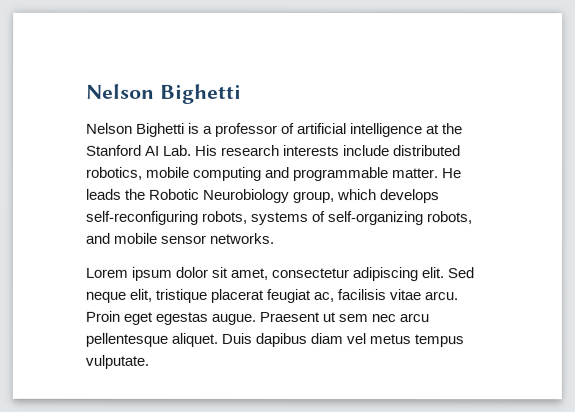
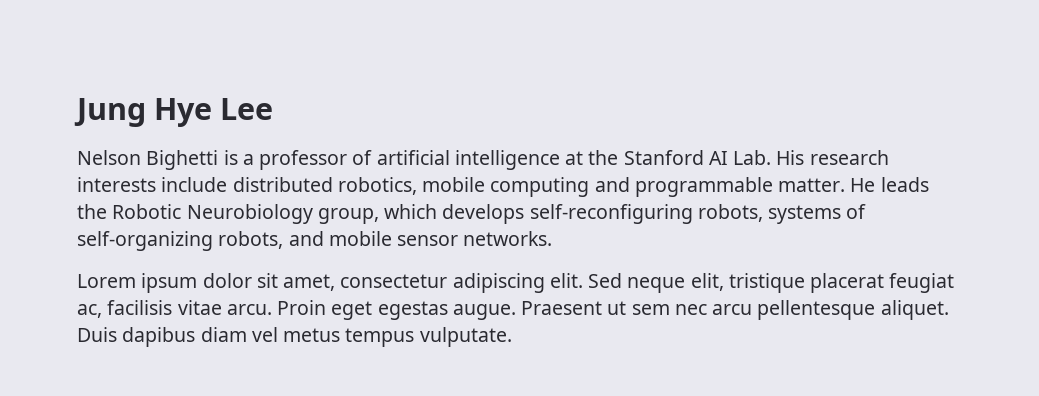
[86,83,242,104] Nelson Bighetti -> [74,98,274,127] Jung Hye Lee

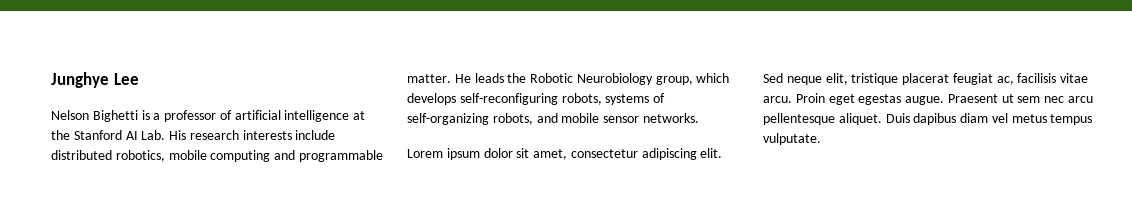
[74,98,213,127] Jung Hye -> [51,72,109,88] Junghye

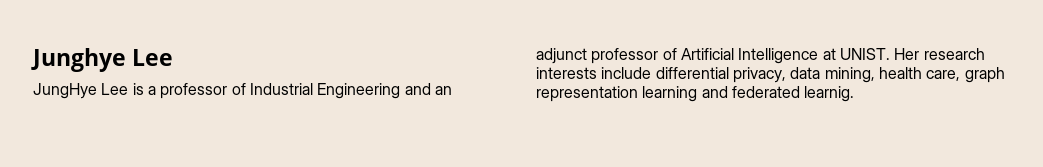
[51,110,138,122] Nelson Bighetti -> [33,83,129,99] JungHye Lee
[234,110,366,122] [51,130,336,140] [51,150,383,162] [407,73,730,85] [407,93,666,105] [407,113,699,125] [407,148,723,160] [763,73,1089,85] [763,93,1094,105] [763,113,1093,125] [763,133,821,145] artificial intelligence at the Stanford AI Lab. His research interests include distributed robotics, mobile computing and programmable matter. He leads the Robotic Neurobiology group, which develops self-reconfiguring robots, systems of self-organizing robots, and mobile sensor networks. // Lorem ipsum dolor sit amet, consectetur adipiscing elit. Sed neque elit, tristique placerat feugiat ac, facilisis vitae arcu. Proin eget egestas augue. Praesent ut sem nec arcu pellentesque aliquet. Duis dapibus diam vel metus tempus vulputate. -> [249,83,452,99] [536,48,985,64] [536,67,1005,83] [536,86,855,102] Industrial Engineering and an adjunct professor of Artificial Intelligence at UNIST. Her research interests include differential privacy, data mining, health care, graph representation learning and federated learnig.

